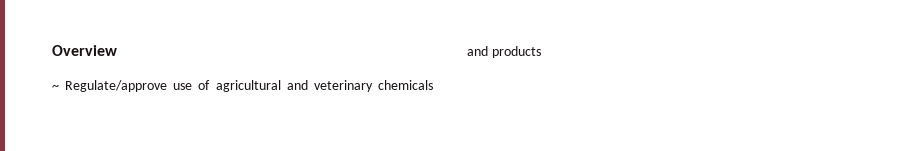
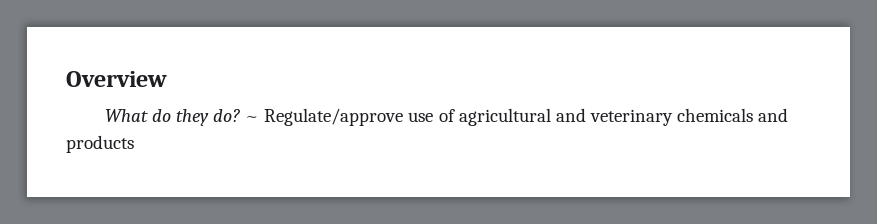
(117, 50) none -> [104,109,241,126] What do they do?

